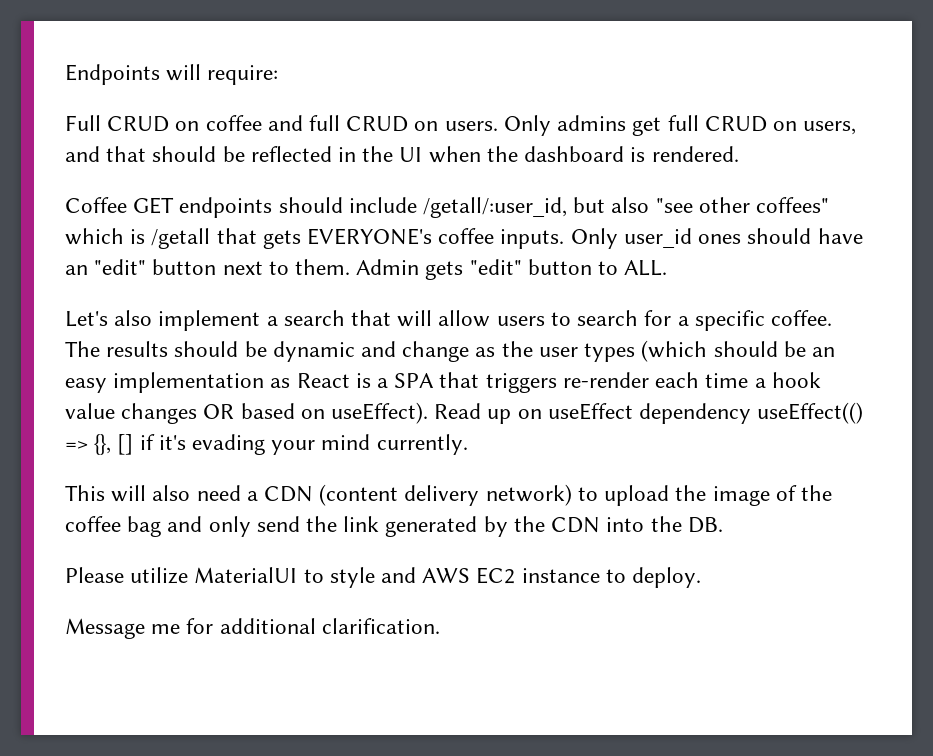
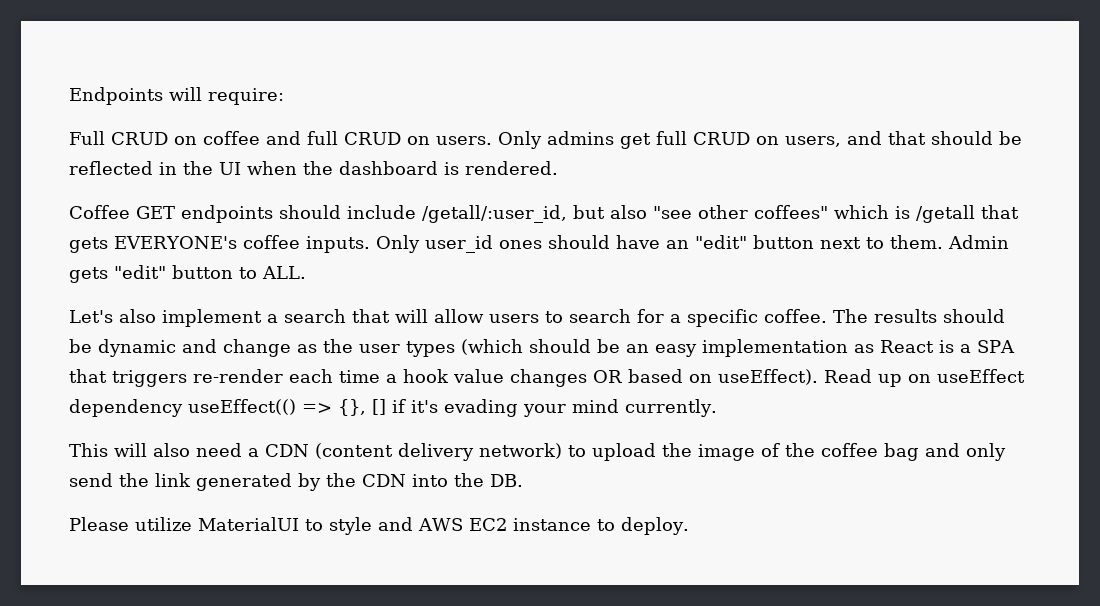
[65,618,440,639] // Message me for additional clarification. -> (689, 526) none

